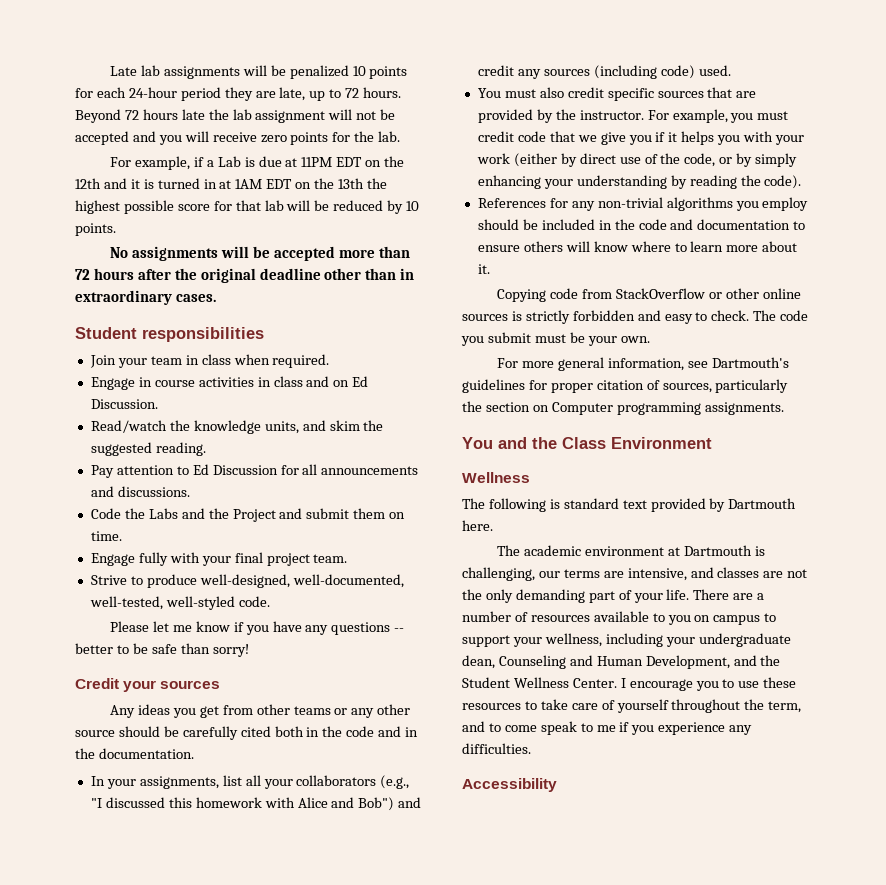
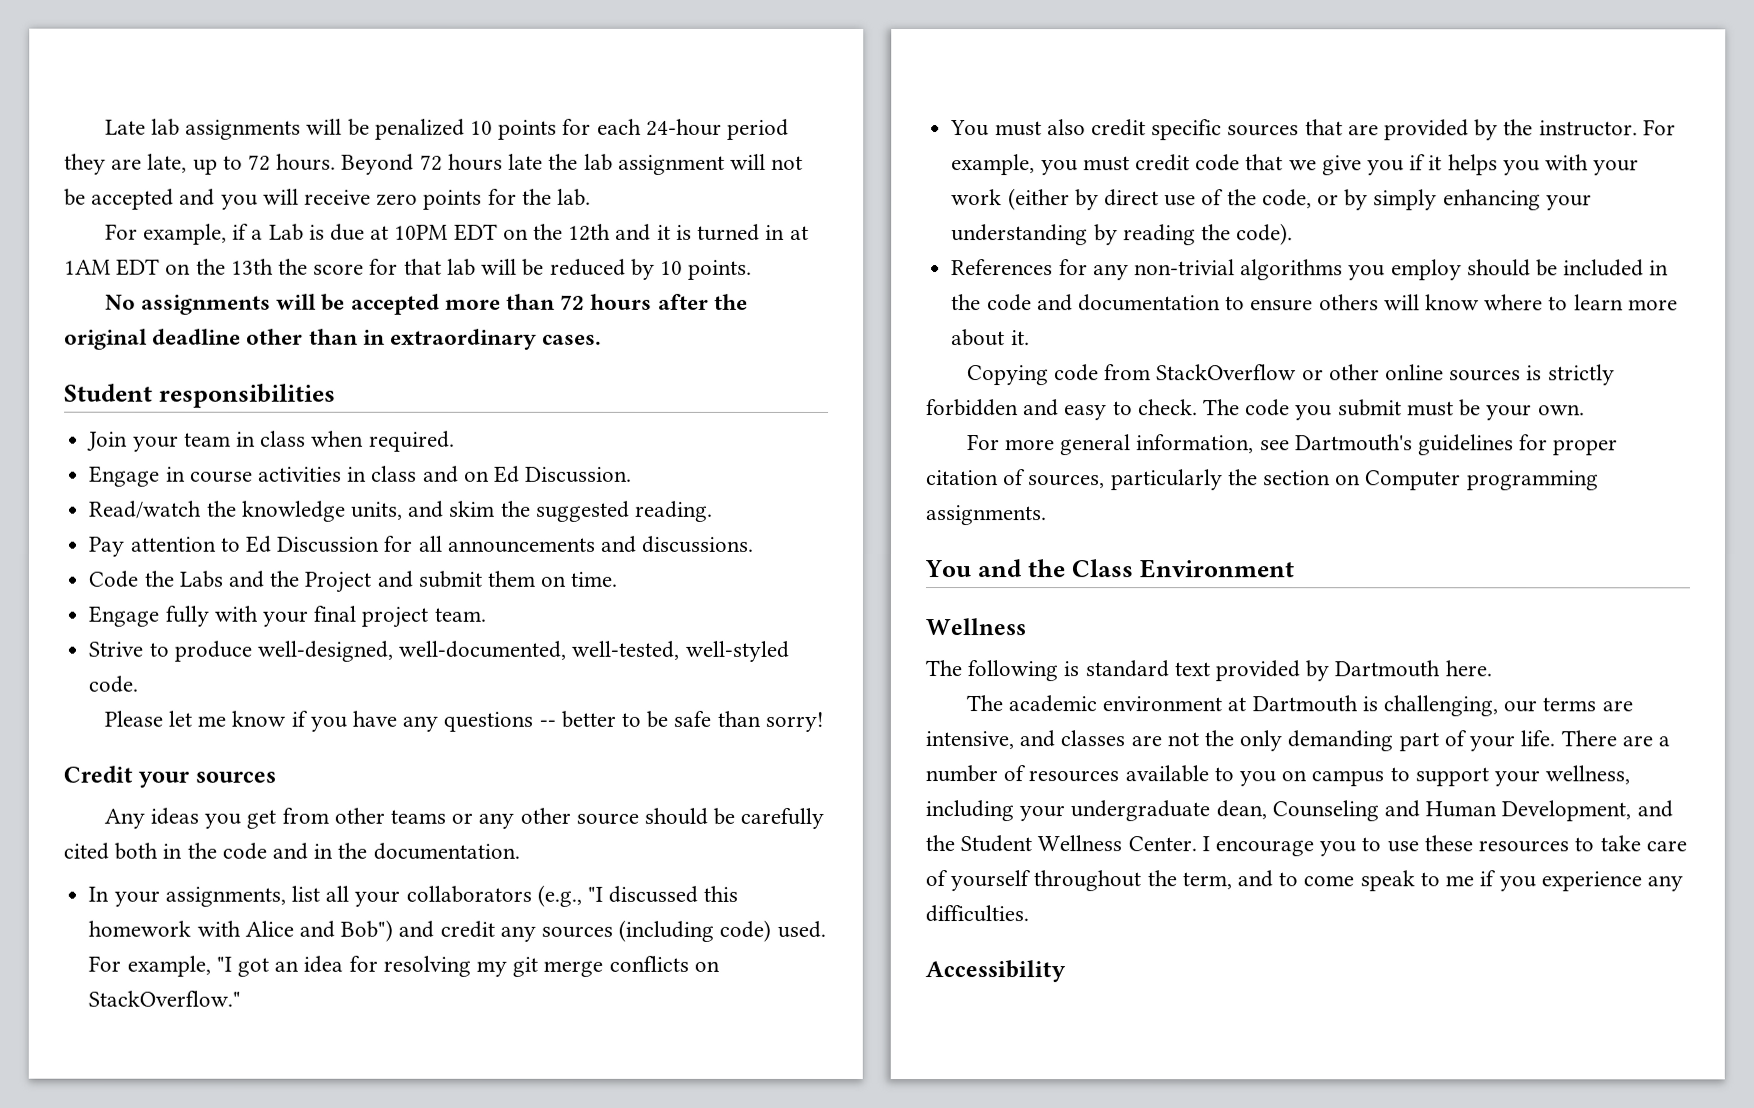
[301,157,333,167] 11PM -> [394,224,449,240] 10PM
[75,200,174,214] highest possible -> (309, 266) none
(731, 70) none -> [88,955,720,977] [88,990,242,1007] For example, "I got an idea for resolving my git merge conflicts on StackOverflow."

